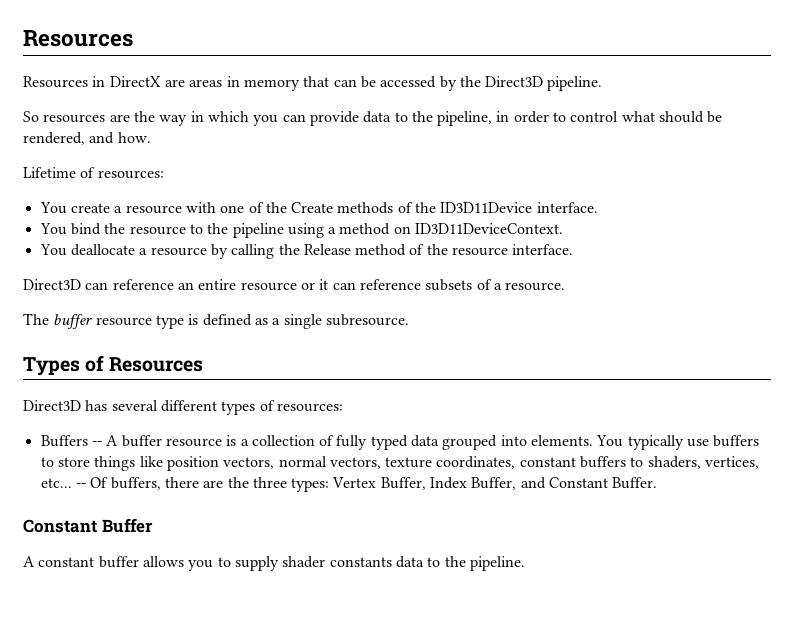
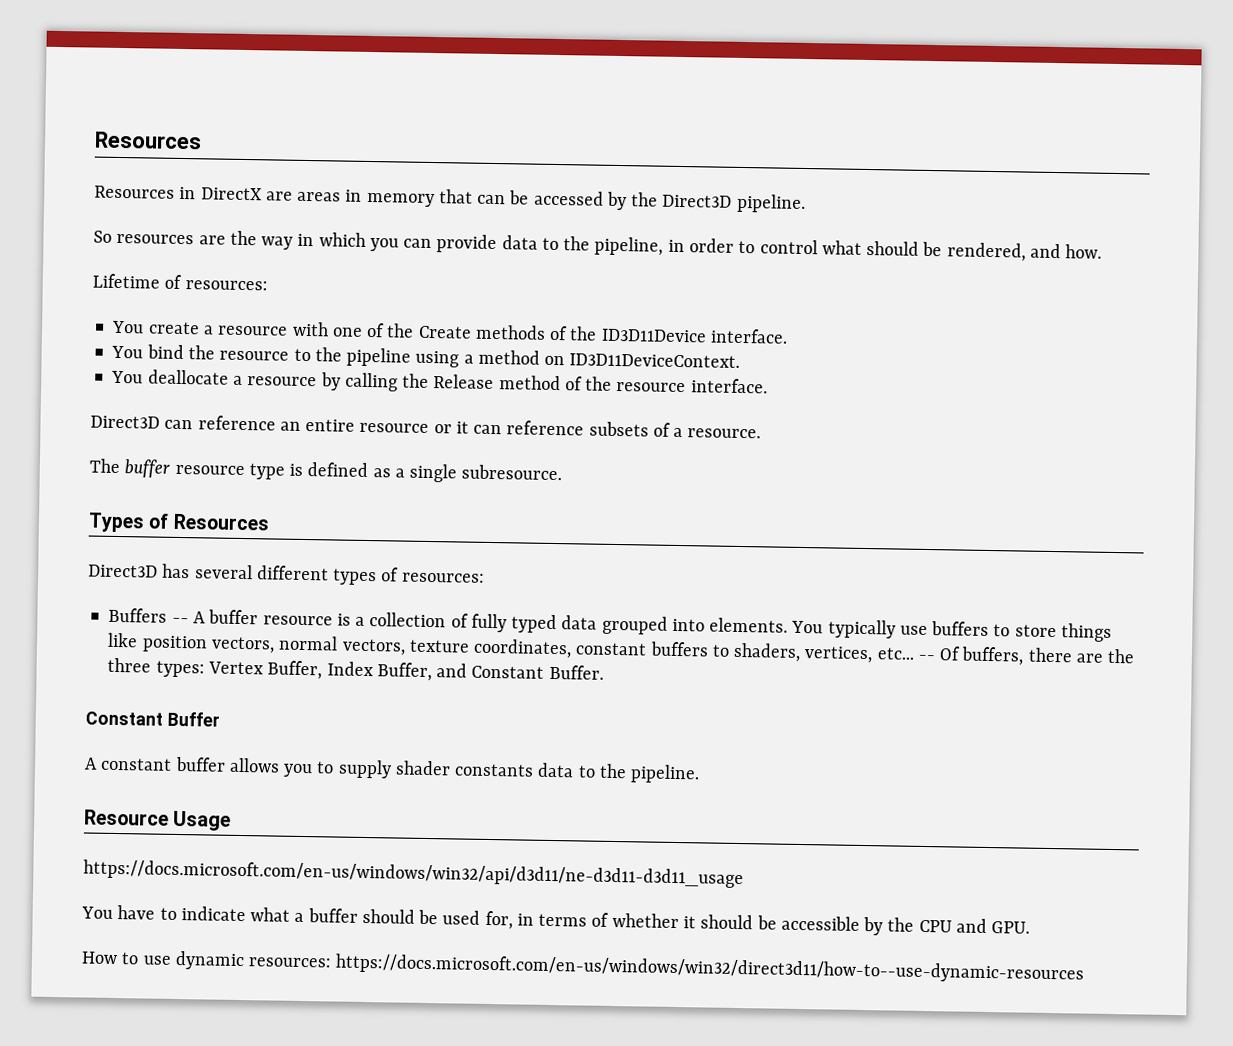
(525, 563) none -> [84,809,232,831] [83,859,744,889] [81,905,1031,936] [81,950,1085,984] // Resource Usage // https://docs.microsoft.com/en-us/windows/win32/api/d3d11/ne-d3d11-d3d11_usage // You have to indicate what a buffer should be used for, in terms of whether it should be accessible by the CPU and GPU. // How to use dynamic resources: https://docs.microsoft.com/en-us/windows/win32/direct3d11/how-to--use-dynamic-resources

